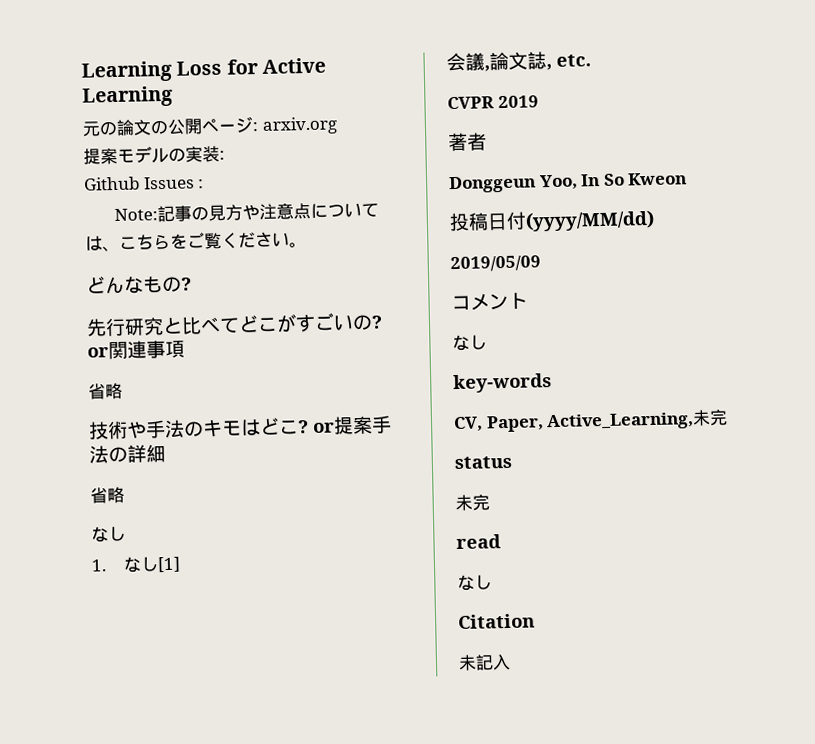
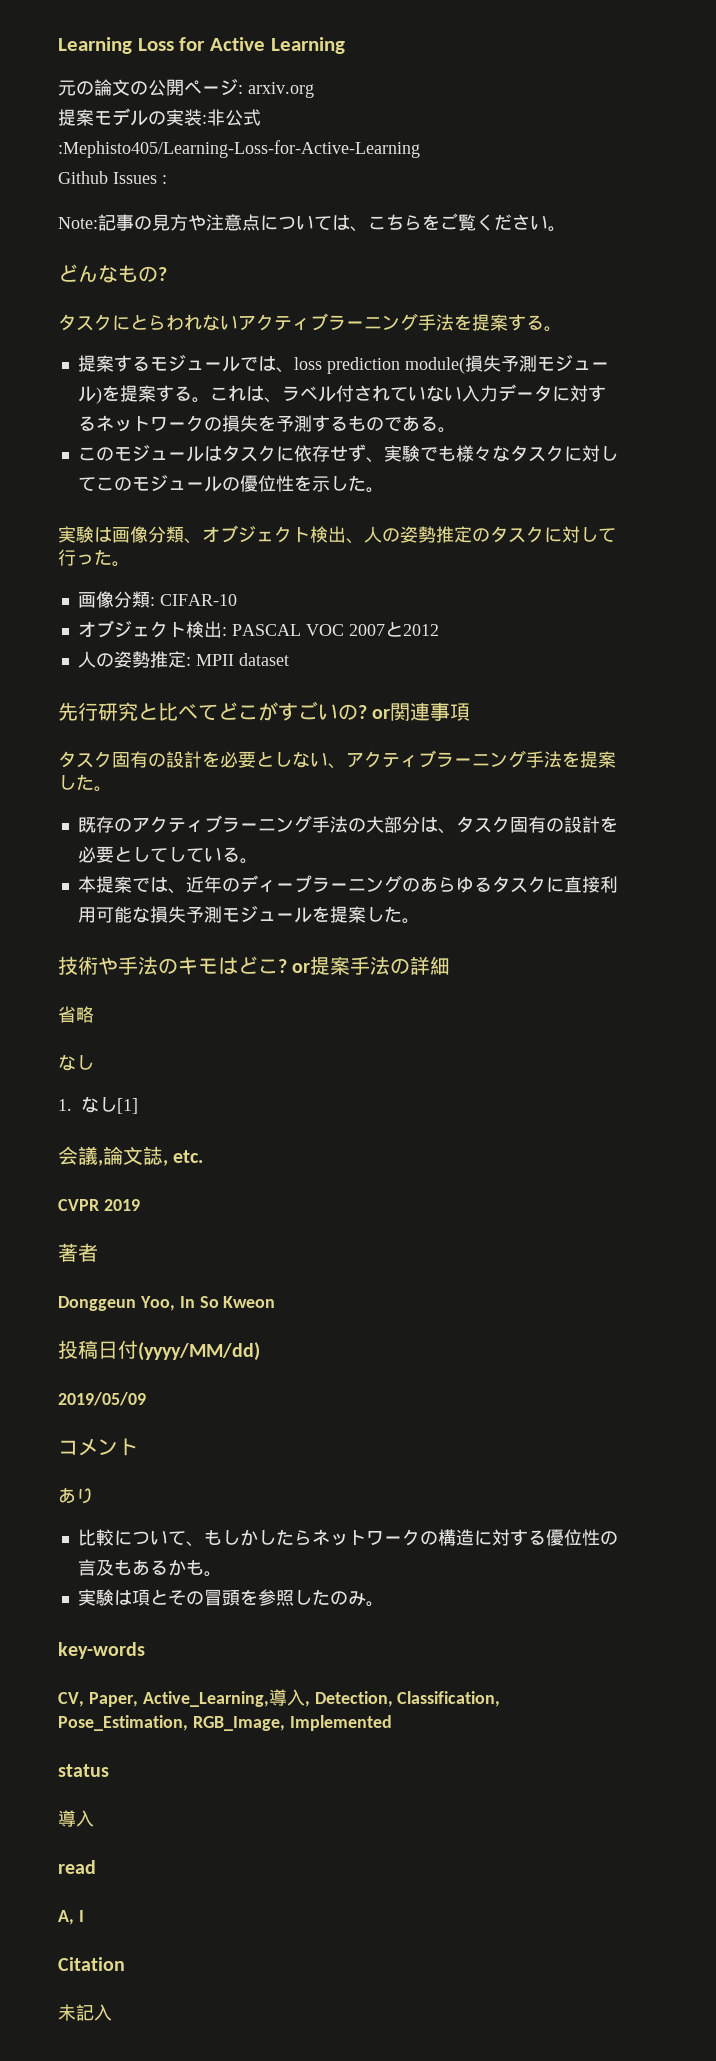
(225, 155) none -> [207,109,261,126] [58,140,420,158] 非公式:Mephisto405/Learning-Loss-for-Active-Learning
(192, 284) none -> [58,313,562,332] [77,355,609,374] [77,384,606,404] [77,415,456,433] [77,444,618,463] [77,475,384,493] [58,525,616,544] [58,549,130,567] [77,591,237,608] [77,620,439,638] [77,651,289,668] // タスクにとらわれないアクティブラーニング手法を提案する。 // 提案するモジュールでは、loss prediction module(損失予測モジュール)を提案する。これは、ラベル付されていない入力データに対するネットワークの損失を予測するものである。 // このモジュールはタスクに依存せず、実験でも様々なタスクに対してこのモジュールの優位性を示した。 // 実験は画像分類、オブジェクト検出、人の姿勢推定のタスクに対して行った。 // 画像分類: CIFAR-10 // オブジェクト検出: PASCAL VOC 2007と2012 // 人の姿勢推定: MPII dataset
[88,382,123,400] 省略 -> [58,750,616,769] [58,774,112,792] [77,815,618,834] [77,846,258,864] [77,875,618,894] [77,906,420,924] タスク固有の設計を必要としない、アクティブラーニング手法を提案した。 // 既存のアクティブラーニング手法の大部分は、タスク固有の設計を必要としてしている。 // 本提案では、近年のディープラーニングのあらゆるタスクに直接利用可能な損失予測モジュールを提案した。
[452,334,487,352] [453,373,552,394] [453,409,729,433] なし // key-words // CV, Paper, Active_Learning,未完 -> [58,1488,94,1504] [77,1529,618,1547] [77,1559,222,1577] [77,1589,384,1607] [58,1642,145,1659] [58,1689,501,1707] [58,1715,392,1731] あり // 比較について、もしかしたらネットワークの構造に対する優位性の言及もあるかも。 // 実験は項とその冒頭を参照したのみ。 // key-words // CV, Paper, Active_Learning,導入, Detection, Classification, Pose_Estimation, RGB_Image, Implemented
[455,494,490,512] 未完 -> [58,1810,94,1827] 導入
[457,574,492,592] なし -> [58,1910,84,1925] A, I

